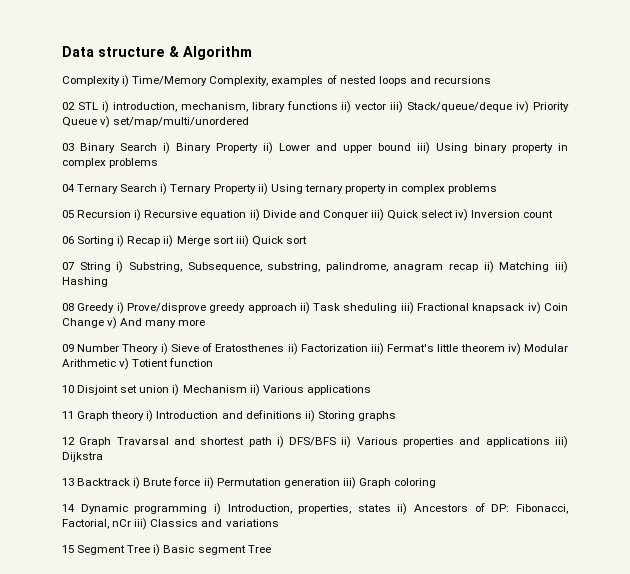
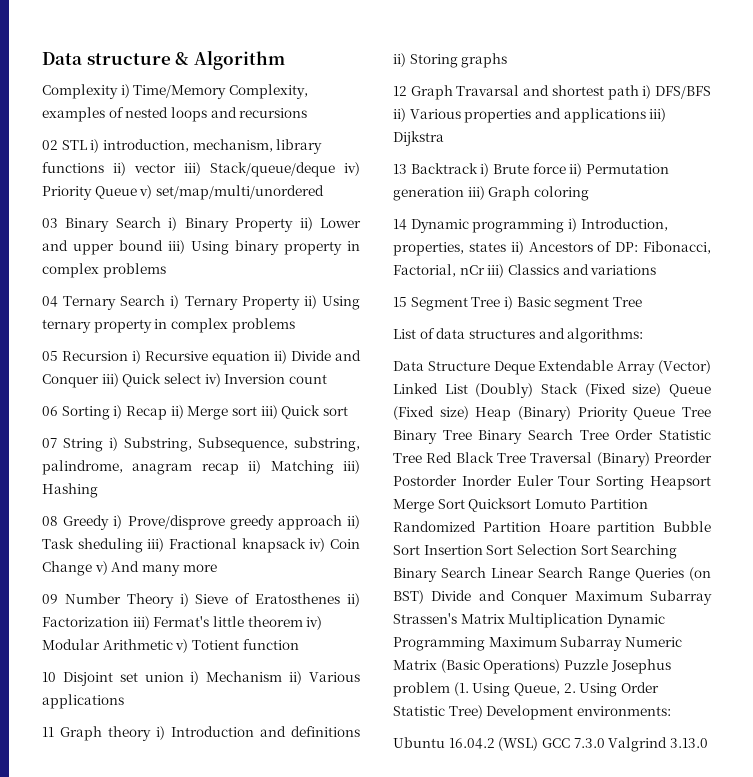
(271, 549) none -> [393,328,644,343] [393,360,711,375] [393,383,711,398] [393,406,711,421] [393,429,711,444] [393,452,712,467] [393,475,711,490] [393,498,648,513] [393,521,711,536] [393,544,678,559] [393,567,711,582] [393,590,712,605] [393,613,665,628] [393,636,682,651] [393,659,671,674] [393,682,659,697] [393,705,671,720] [393,737,708,752] // List of data structures and algorithms: // Data Structure Deque Extendable Array (Vector) Linked List (Doubly) Stack (Fixed size) Queue (Fixed size) Heap (Binary) Priority Queue Tree Binary Tree Binary Search Tree Order Statistic Tree Red Black Tree Traversal (Binary) Preorder Postorder Inorder Euler Tour Sorting Heapsort Merge Sort Quicksort Lomuto Partition Randomized Partition Hoare partition Bubble Sort Insertion Sort Selection Sort Searching Binary Search Linear Search Range Queries (on BST) Divide and Conquer Maximum Subarray Strassen's Matrix Multiplication Dynamic Programming Maximum Subarray Numeric Matrix (Basic Operations) Puzzle Josephus problem (1. Using Queue, 2. Using Order Statistic Tree) Development environments: // Ubuntu 16.04.2 (WSL) GCC 7.3.0 Valgrind 3.13.0

